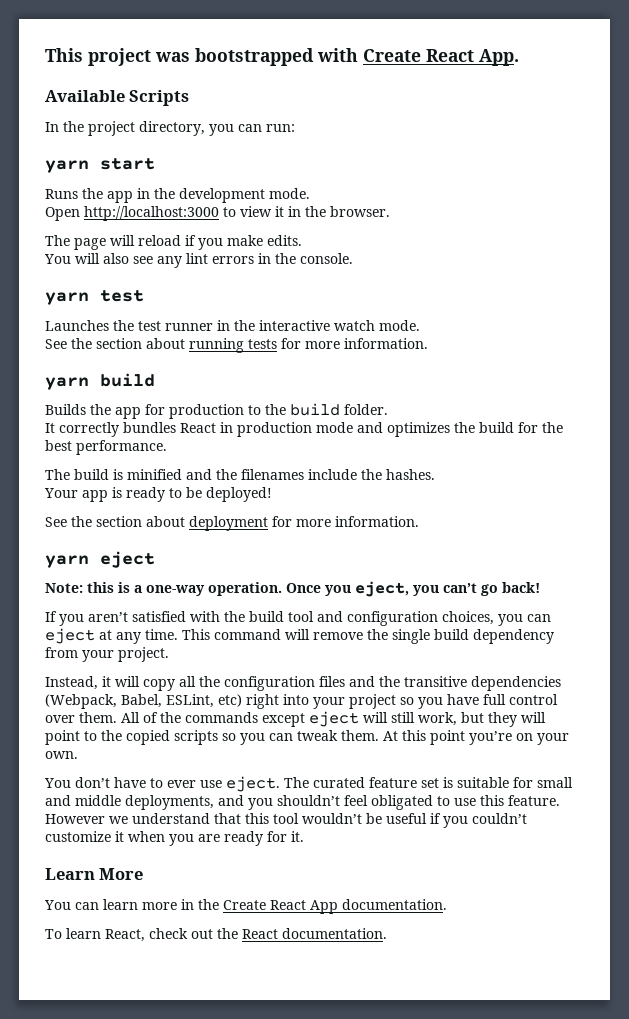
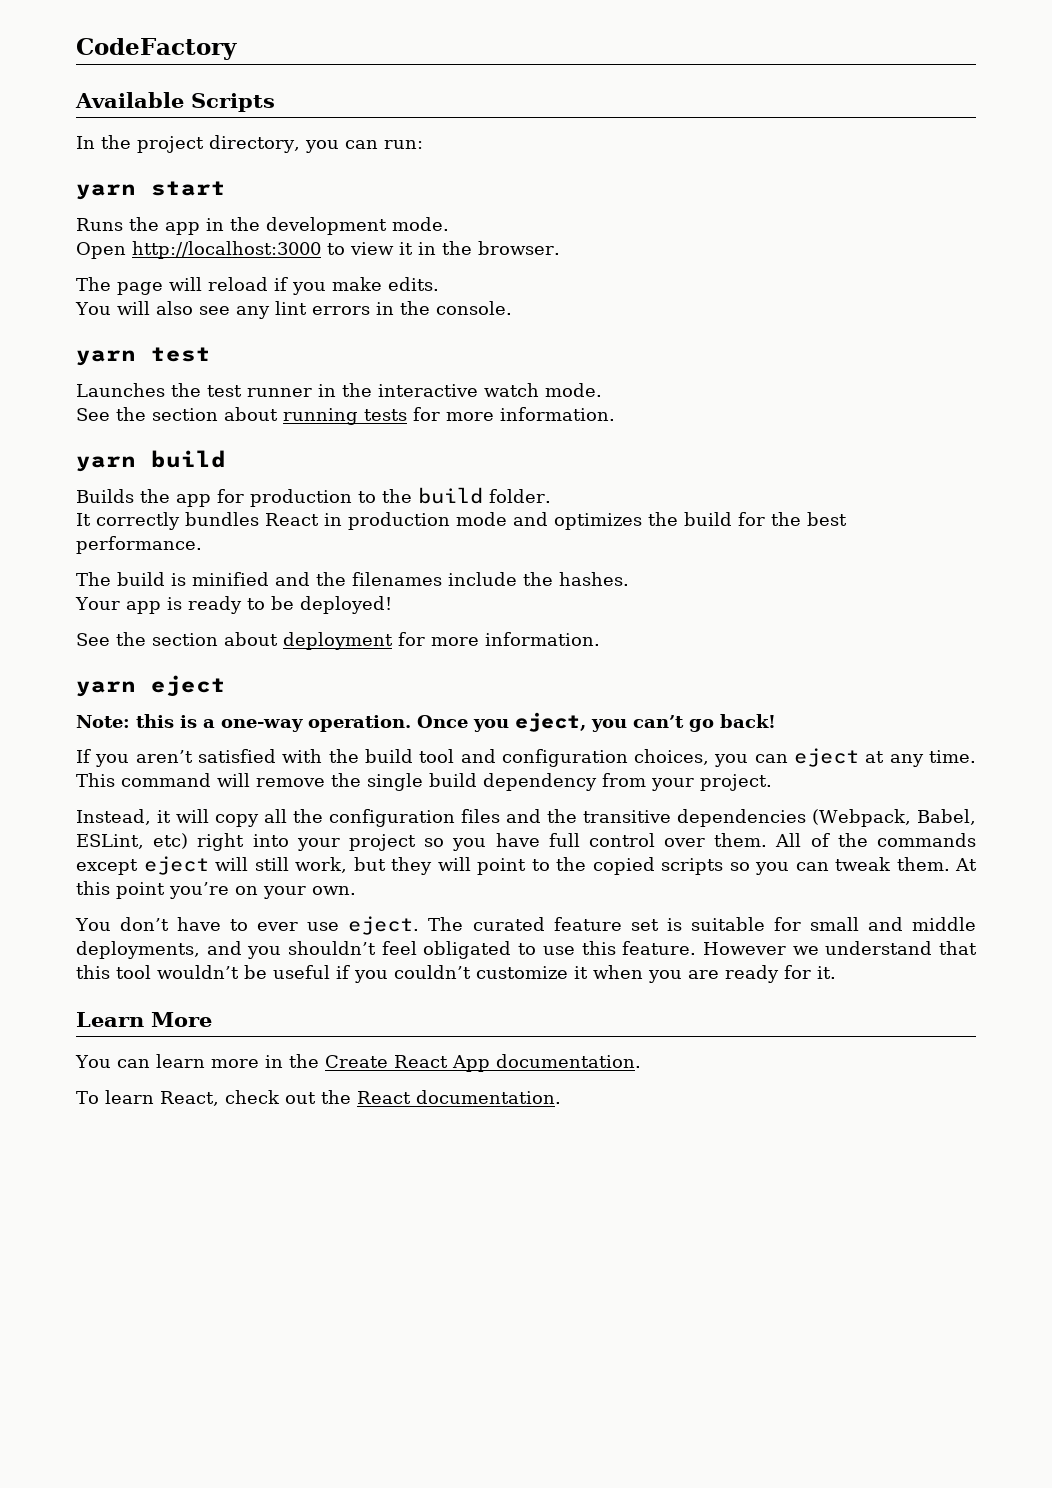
[45,48,519,66] This project was bootstrapped with Create React App. -> [76,38,237,60] CodeFactory

